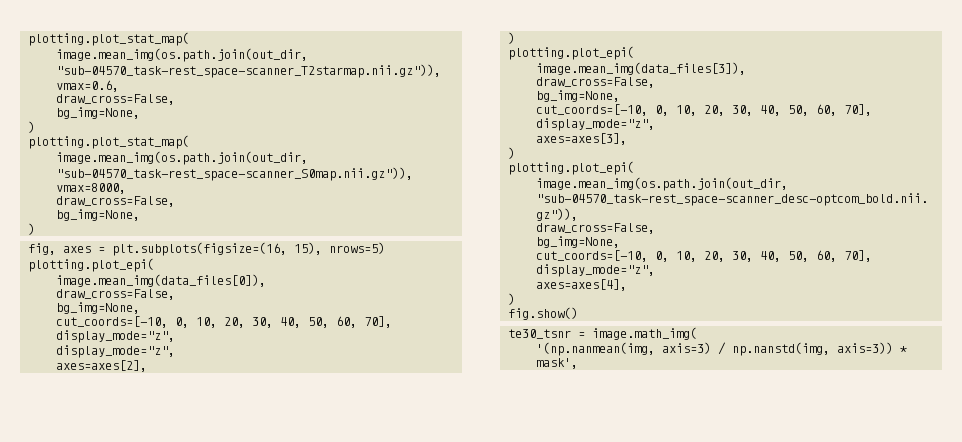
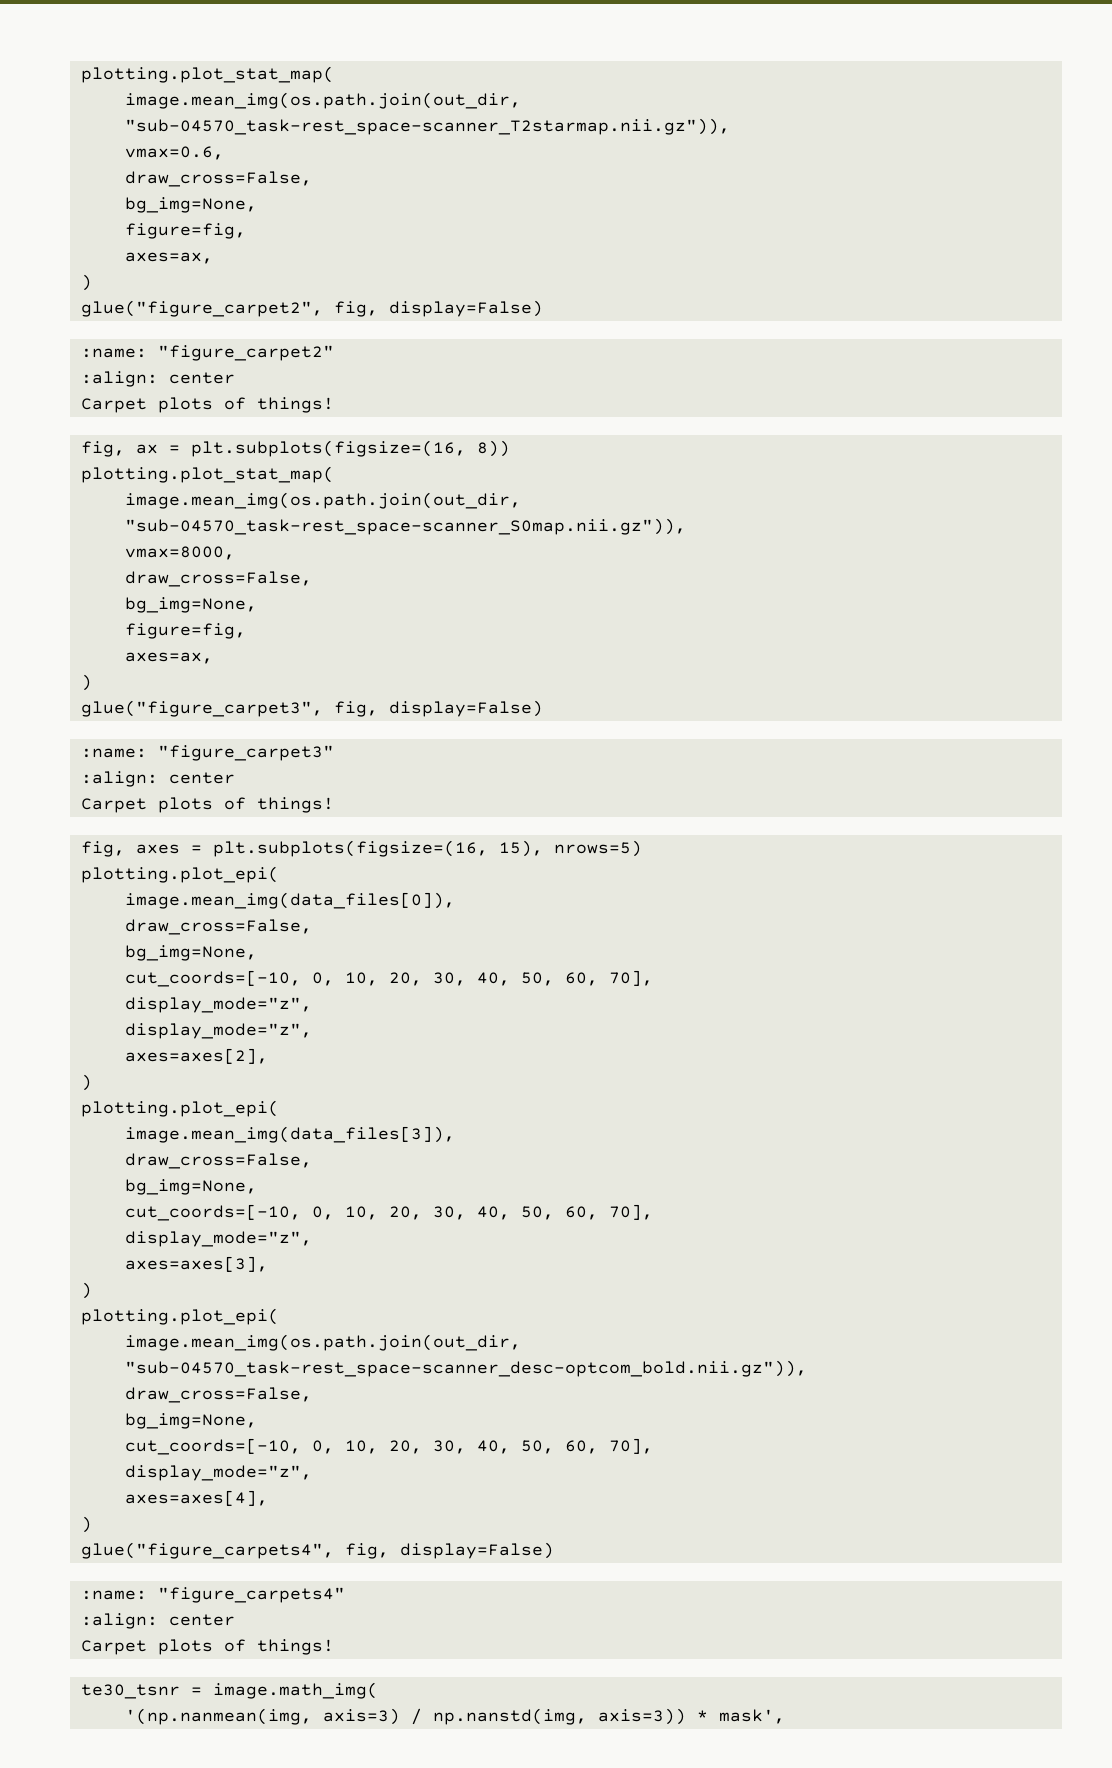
[28,121,36,133] // ) -> [125,223,247,239] [125,252,214,264] [81,274,93,291] [81,300,544,317] [81,345,335,361] [81,371,236,387] [81,397,335,413] [81,440,511,457] // figure=fig, // axes=ax, // ) // glue("figure_carpet2", fig, display=False) // :name: "figure_carpet2" // :align: center // Carpet plots of things! // fig, ax = plt.subplots(figsize=(16, 8))
[28,223,36,235] // ) -> [125,623,247,639] [125,652,214,664] [81,674,93,691] [81,700,544,717] [81,745,335,761] [81,771,236,787] [81,797,335,813] // figure=fig, // axes=ax, // ) // glue("figure_carpet3", fig, display=False) // :name: "figure_carpet3" // :align: center // Carpet plots of things!
[508,307,579,320] fig.show() -> [81,1542,555,1559] [81,1587,346,1603] [81,1613,236,1629] [81,1639,335,1655] glue("figure_carpets4", fig, display=False) // :name: "figure_carpets4" // :align: center // Carpet plots of things!

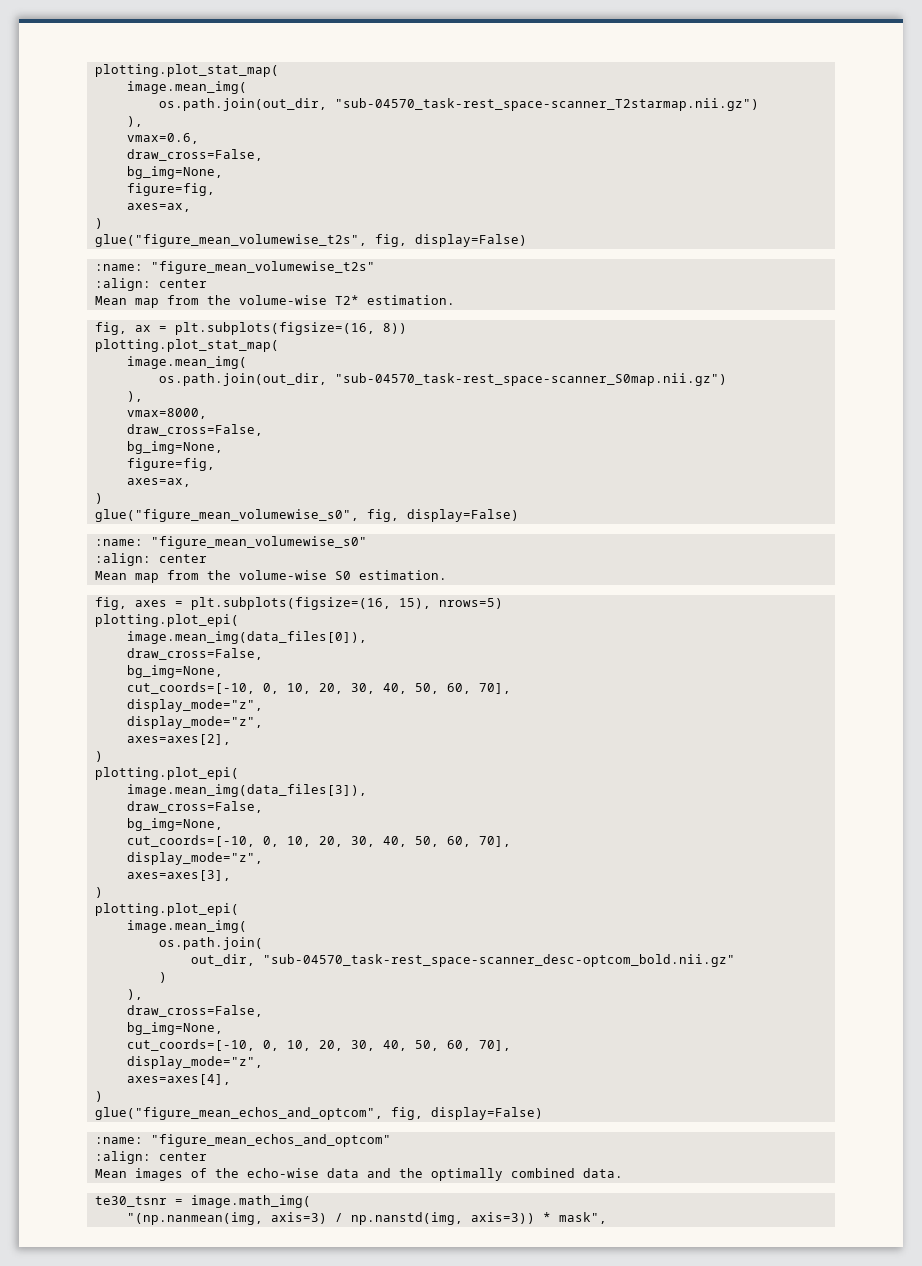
[81,66,335,83] [125,92,522,109] [125,118,731,135] plotting.plot_stat_map( // image.mean_img(os.path.join(out_dir, "sub-04570_task-rest_space-scanner_T2starmap.nii.gz")), -> [94,64,279,77] [126,81,247,94] [158,98,759,111] [126,116,143,127] plotting.plot_stat_map( // image.mean_img( // os.path.join(out_dir, "sub-04570_task-rest_space-scanner_T2starmap.nii.gz") // ),
[81,300,544,317] [81,345,335,361] [81,371,236,387] [81,397,335,413] glue("figure_carpet2", fig, display=False) // :name: "figure_carpet2" // :align: center // Carpet plots of things! -> [94,234,527,247] [94,261,375,274] [94,278,207,291] [94,295,455,308] glue("figure_mean_volumewise_t2s", fig, display=False) // :name: "figure_mean_volumewise_t2s" // :align: center // Mean map from the volume-wise T2* estimation.
[125,492,522,509] [125,518,687,535] image.mean_img(os.path.join(out_dir, "sub-04570_task-rest_space-scanner_S0map.nii.gz")), -> [126,356,247,369] [158,373,727,386] [126,391,143,402] image.mean_img( // os.path.join(out_dir, "sub-04570_task-rest_space-scanner_S0map.nii.gz") // ),
[81,700,544,717] [81,745,335,761] [81,771,236,787] [81,797,335,813] glue("figure_carpet3", fig, display=False) // :name: "figure_carpet3" // :align: center // Carpet plots of things! -> [94,509,519,522] [94,536,367,549] [94,553,207,566] [94,570,447,583] glue("figure_mean_volumewise_s0", fig, display=False) // :name: "figure_mean_volumewise_s0" // :align: center // Mean map from the volume-wise S0 estimation.
[125,1334,522,1351] [125,1360,808,1377] image.mean_img(os.path.join(out_dir, "sub-04570_task-rest_space-scanner_desc-optcom_bold.nii.gz")), -> [126,920,247,933] [158,937,263,950] [190,954,735,967] [158,972,167,983] [126,989,143,1000] image.mean_img( // os.path.join( // out_dir, "sub-04570_task-rest_space-scanner_desc-optcom_bold.nii.gz" // ) // ),
[81,1542,555,1559] [81,1587,346,1603] [81,1613,236,1629] [81,1639,335,1655] glue("figure_carpets4", fig, display=False) // :name: "figure_carpets4" // :align: center // Carpet plots of things! -> [94,1107,543,1120] [94,1134,391,1147] [94,1151,207,1164] [94,1168,623,1181] glue("figure_mean_echos_and_optcom", fig, display=False) // :name: "figure_mean_echos_and_optcom" // :align: center // Mean images of the echo-wise data and the optimally combined data.
[125,1708,313,1725] '(np.nanmean(img, -> [126,1212,263,1225] "(np.nanmean(img,
[719,1709,786,1724] mask', -> [558,1212,607,1224] mask",

